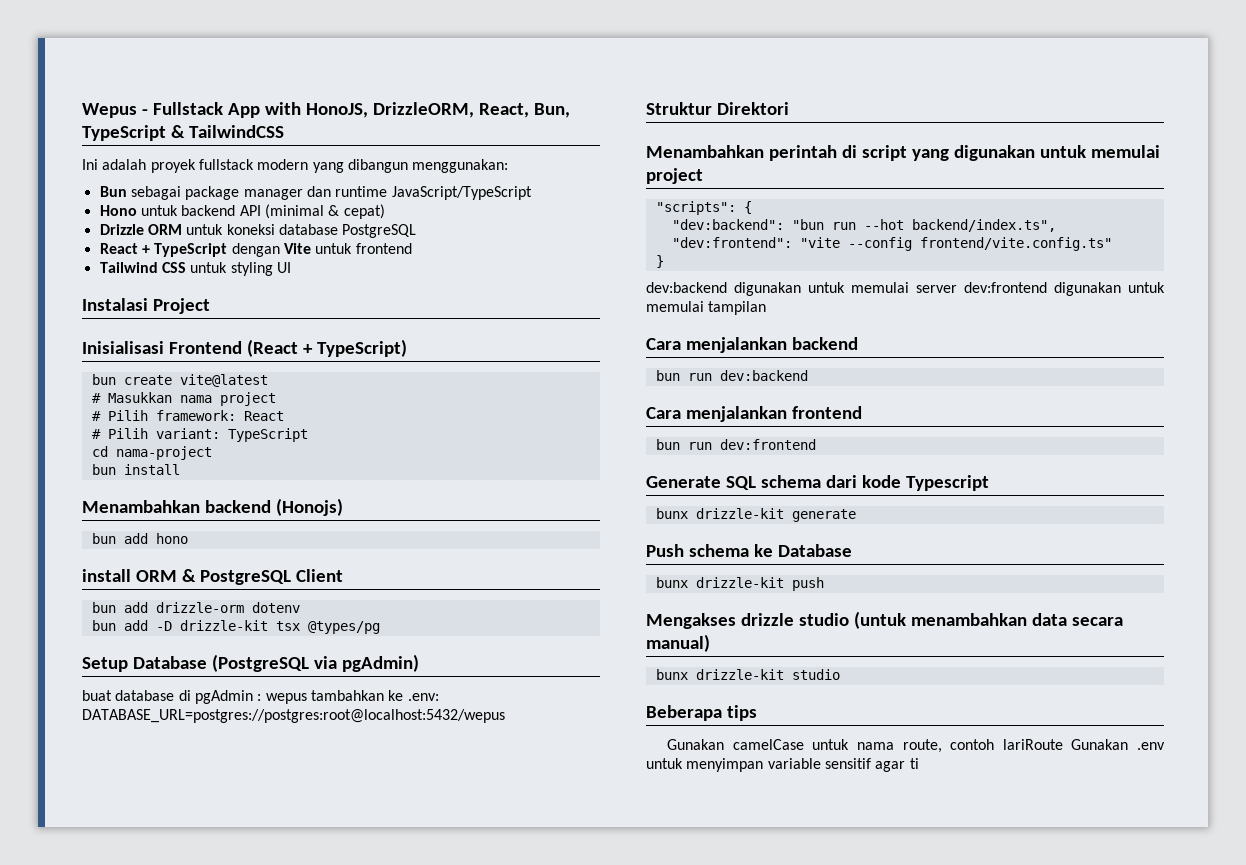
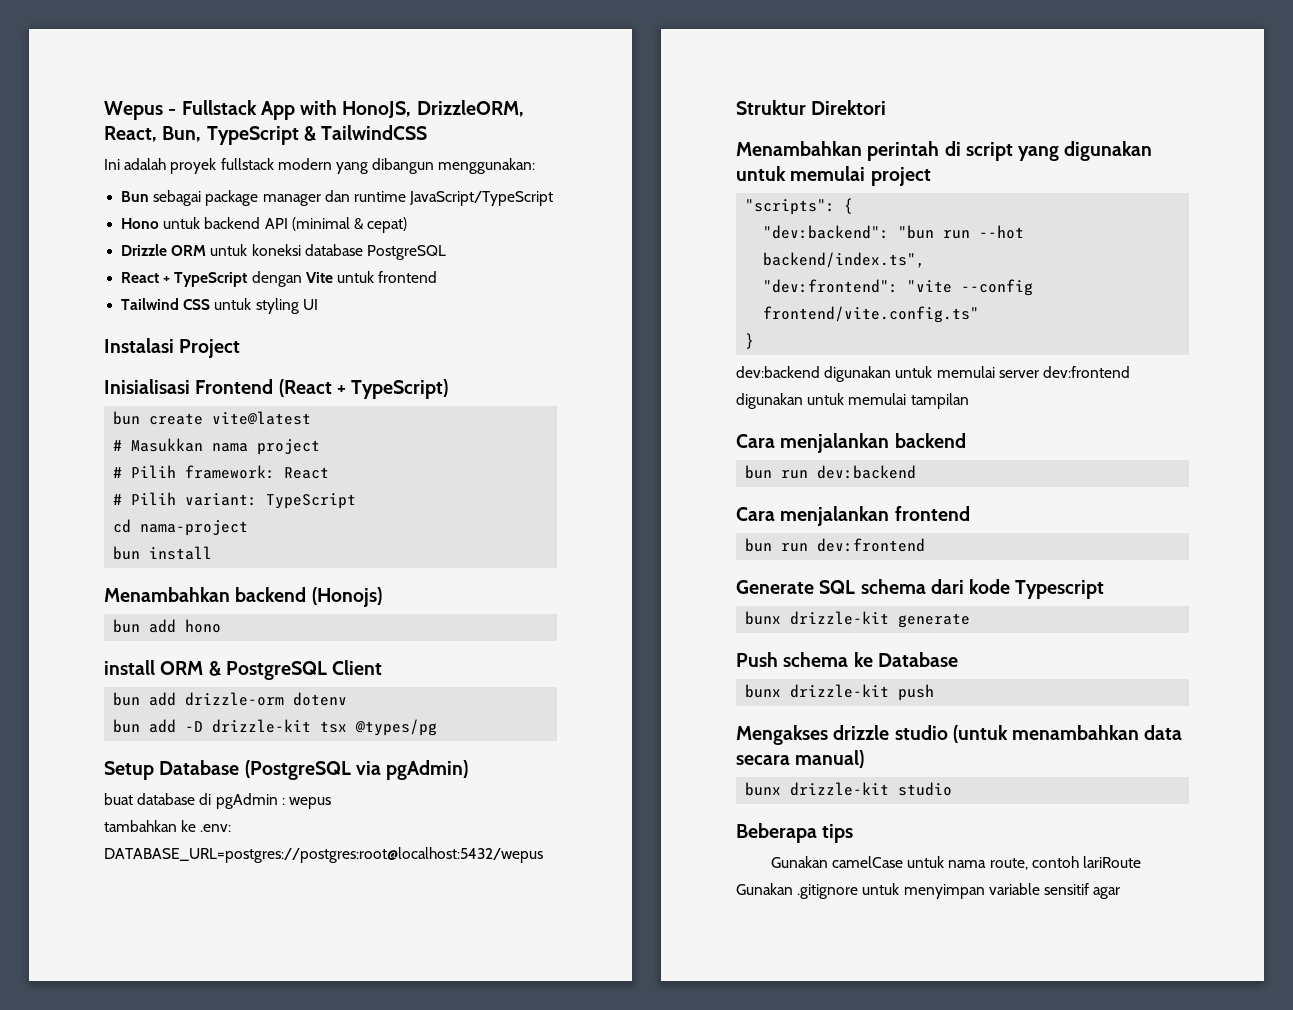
(307, 698) none -> (331, 803) //
[1137,742,1165,750] .env -> [797,884,859,899] .gitignore
[909,758,919,769] ti -> (1121, 893) none

